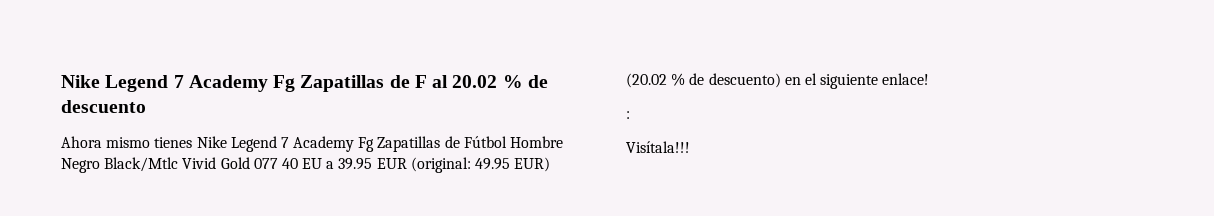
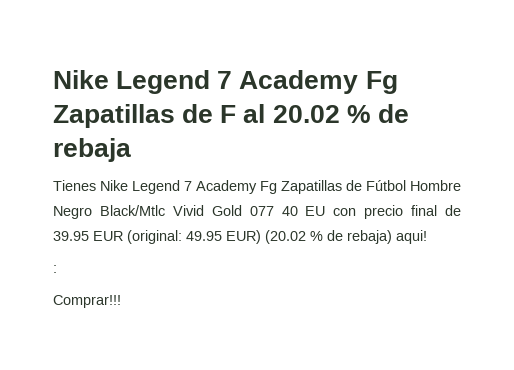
[61,100,146,113] [61,136,193,148] descuento // Ahora mismo tienes -> [53,138,131,162] [53,180,96,191] rebaja // Tienes
[326,161,335,169] a -> [333,205,461,219] con precio final de
[708,73,930,89] descuento) en el siguiente enlace! -> [347,230,427,244] rebaja) aqui!
[626,141,690,153] Visítala!!! -> [53,295,121,308] Comprar!!!

